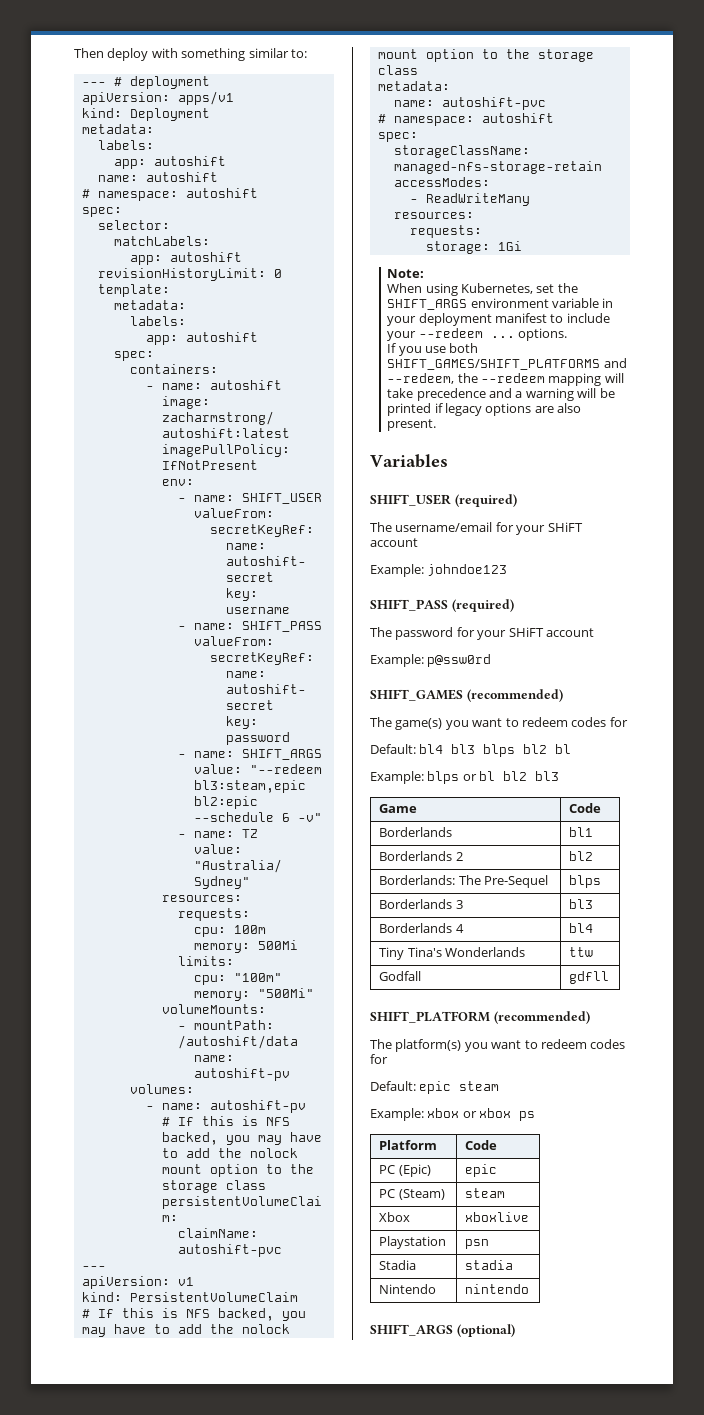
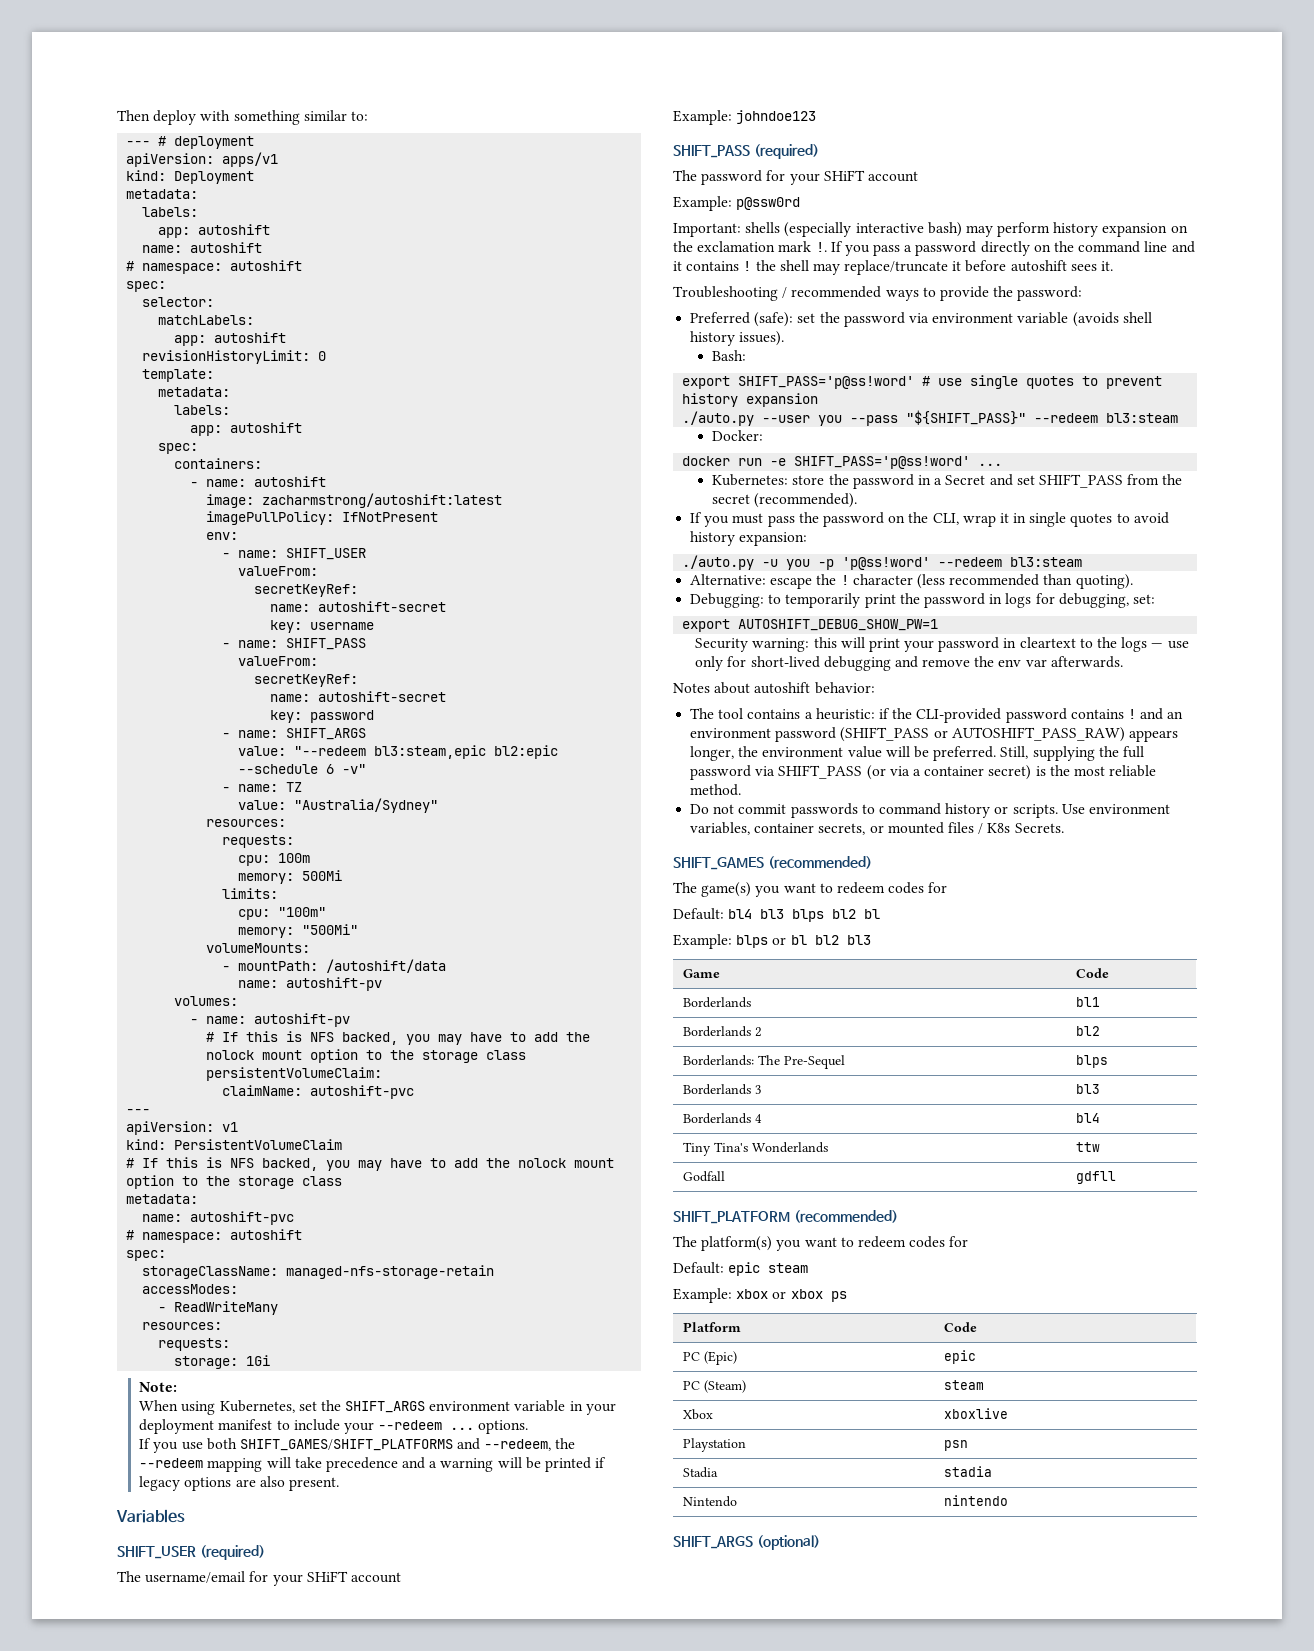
(492, 660) none -> [673,222,1188,237] [673,241,1195,256] [673,260,1114,275] [673,286,1083,301] [690,312,1152,327] [690,331,785,346] [712,350,747,361] [682,375,1163,389] [682,393,819,407] [682,410,1179,426] [712,430,764,441] [682,456,1003,469] [712,474,1183,489] [712,493,858,508] [690,512,1169,527] [690,531,808,546] [682,555,1083,570] [690,574,1133,589] [690,593,1155,608] [682,619,939,632] [695,637,1189,652] [695,656,1123,671] [673,682,875,694] [690,708,1184,723] [690,727,1178,742] [690,746,1144,761] [690,765,1157,780] [690,784,742,796] [690,803,1170,818] [690,822,1064,835] // Important: shells (especially interactive bash) may perform history expansion on the exclamation mark !. If you pass a password directly on the command line and it contains ! the shell may replace/truncate it before autoshift sees it. // Troubleshooting / recommended ways to provide the password: // Preferred (safe): set the password via environment variable (avoids shell history issues). // Bash: // export SHIFT_PASS='p@ss!word' # use single quotes to prevent history expansion // ./auto.py --user you --pass "${SHIFT_PASS}" --redeem bl3:steam // Docker: // docker run -e SHIFT_PASS='p@ss!word' ... // Kubernetes: store the password in a Secret and set SHIFT_PASS from the secret (recommended). // If you must pass the password on the CLI, wrap it in single quotes to avoid history expansion: // ./auto.py -u you -p 'p@ss!word' --redeem bl3:steam // Alternative: escape the ! character (less recommended than quoting). // Debugging: to temporarily print the password in logs for debugging, set: // export AUTOSHIFT_DEBUG_SHOW_PW=1 // Security warning: this will print your password in cleartext to the logs — use only for short-lived debugging and remove the env var afterwards. // Notes about autoshift behavior: // The tool contains a heuristic: if the CLI-provided password contains ! and an environment password (SHIFT_PASS or AUTOSHIFT_PASS_RAW) appears longer, the environment value will be preferred. Still, supplying the full password via SHIFT_PASS (or via a container secret) is the most reliable method. // Do not commit passwords to command history or scripts. Use environment variables, container secrets, or mounted files / K8s Secrets.

